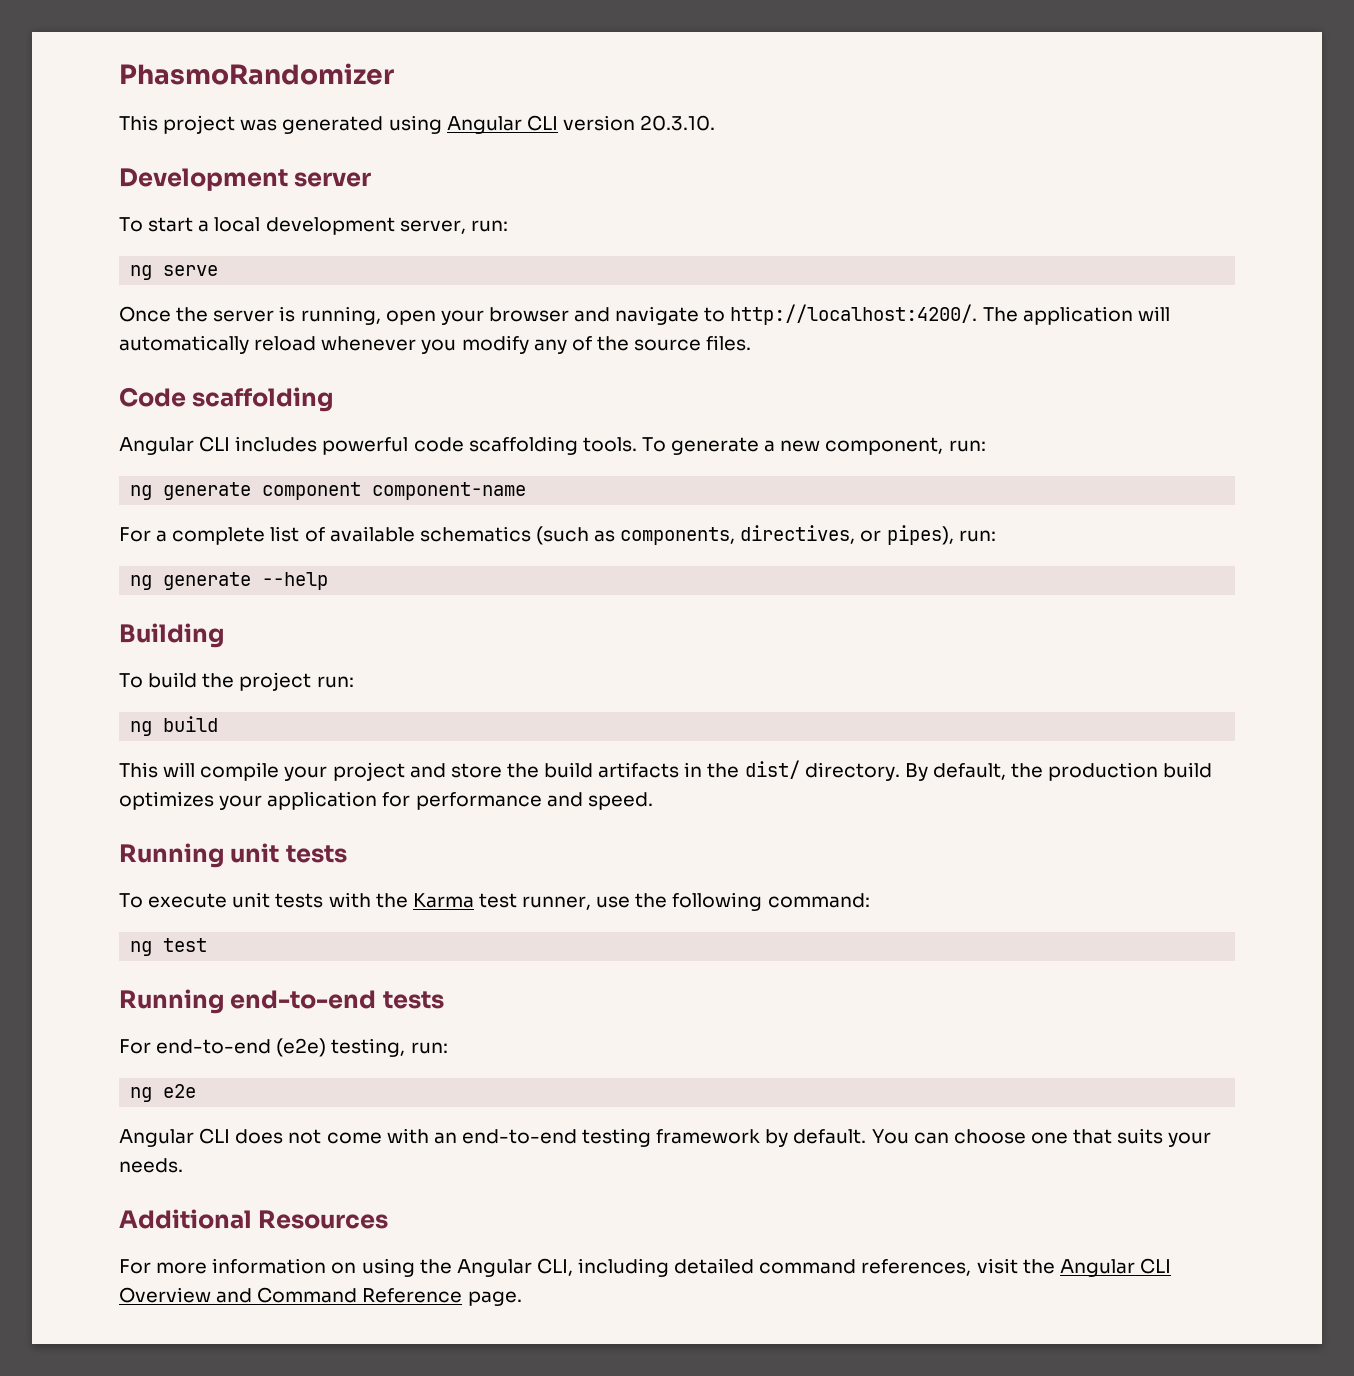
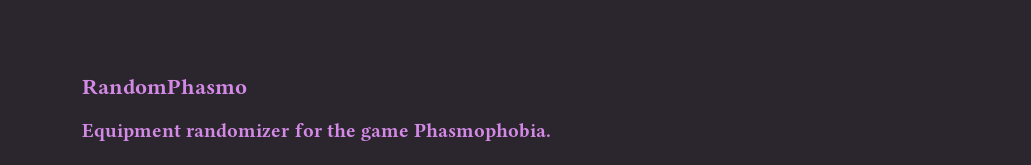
[119,63,394,85] [119,115,716,134] [119,168,372,191] [119,217,508,235] [130,265,219,280] [119,304,1170,325] [119,335,752,354] [119,387,334,412] [119,436,986,455] [130,482,527,500] [119,525,996,545] [130,572,329,590] [119,623,224,648] [119,672,354,691] [130,716,219,736] [119,760,1213,781] [119,791,653,810] [119,843,347,868] [119,892,870,911] [130,938,208,956] [119,989,444,1014] [119,1038,448,1057] [130,1084,197,1102] [119,1128,1212,1147] [119,1158,183,1173] [119,1209,389,1229] [119,1258,1171,1277] [119,1287,522,1306] PhasmoRandomizer // This project was generated using Angular CLI version 20.3.10. // Development server // To start a local development server, run: // ng serve // Once the server is running, open your browser and navigate to http://localhost:4200/. The application will automatically reload whenever you modify any of the source files. // Code scaffolding // Angular CLI includes powerful code scaffolding tools. To generate a new component, run: // ng generate component component-name // For a complete list of available schematics (such as components, directives, or pipes), run: // ng generate --help // Building // To build the project run: // ng build // This will compile your project and store the build artifacts in the dist/ directory. By default, the production build optimizes your application for performance and speed. // Running unit tests // To execute unit tests with the Karma test runner, use the following command: // ng test // Running end-to-end tests // For end-to-end (e2e) testing, run: // ng e2e // Angular CLI does not come with an end-to-end testing framework by default. You can choose one that suits your needs. // Additional Resources // For more information on using the Angular CLI, including detailed command references, visit the Angular CLI Overview and Command Reference page. -> [82,79,247,95] [82,123,552,141] RandomPhasmo // Equipment randomizer for the game Phasmophobia.

